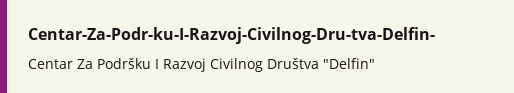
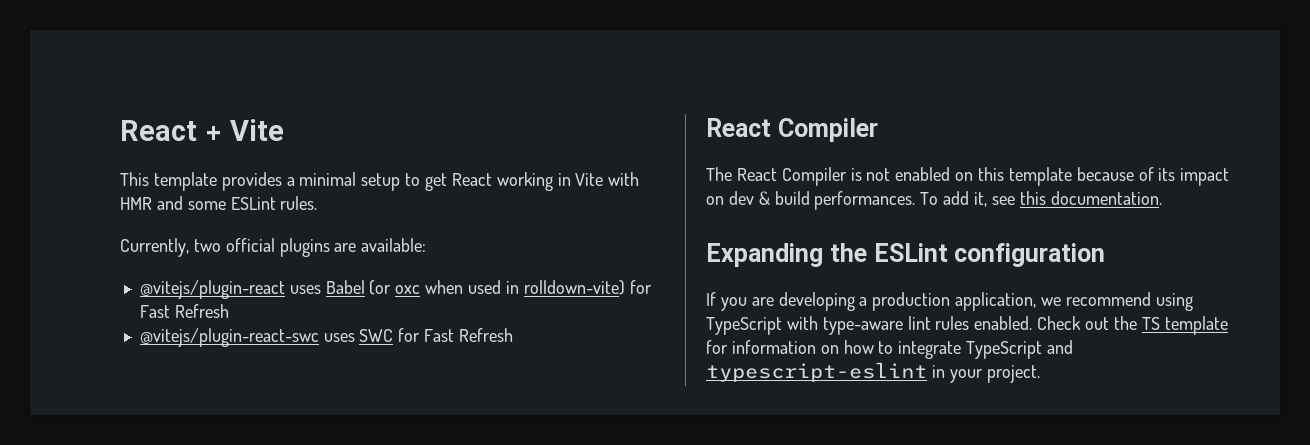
[28,27,435,44] [28,58,375,72] Centar-Za-Podr-ku-I-Razvoj-Civilnog-Dru-tva-Delfin- // Centar Za Podršku I Razvoj Civilnog Društva "Delfin" -> [120,119,284,141] [120,172,640,191] [120,196,318,210] [120,238,427,257] [139,280,652,299] [139,304,229,318] [139,328,514,347] [706,118,878,142] [706,167,1230,186] [706,191,1162,210] [706,243,1106,267] [706,292,1193,311] [706,316,1228,335] [706,340,1074,359] [706,362,1040,383] React + Vite // This template provides a minimal setup to get React working in Vite with HMR and some ESLint rules. // Currently, two official plugins are available: // @vitejs/plugin-react uses Babel (or oxc when used in rolldown-vite) for Fast Refresh // @vitejs/plugin-react-swc uses SWC for Fast Refresh // React Compiler // The React Compiler is not enabled on this template because of its impact on dev & build performances. To add it, see this documentation. // Expanding the ESLint configuration // If you are developing a production application, we recommend using TypeScript with type-aware lint rules enabled. Check out the TS template for information on how to integrate TypeScript and typescript-eslint in your project.

